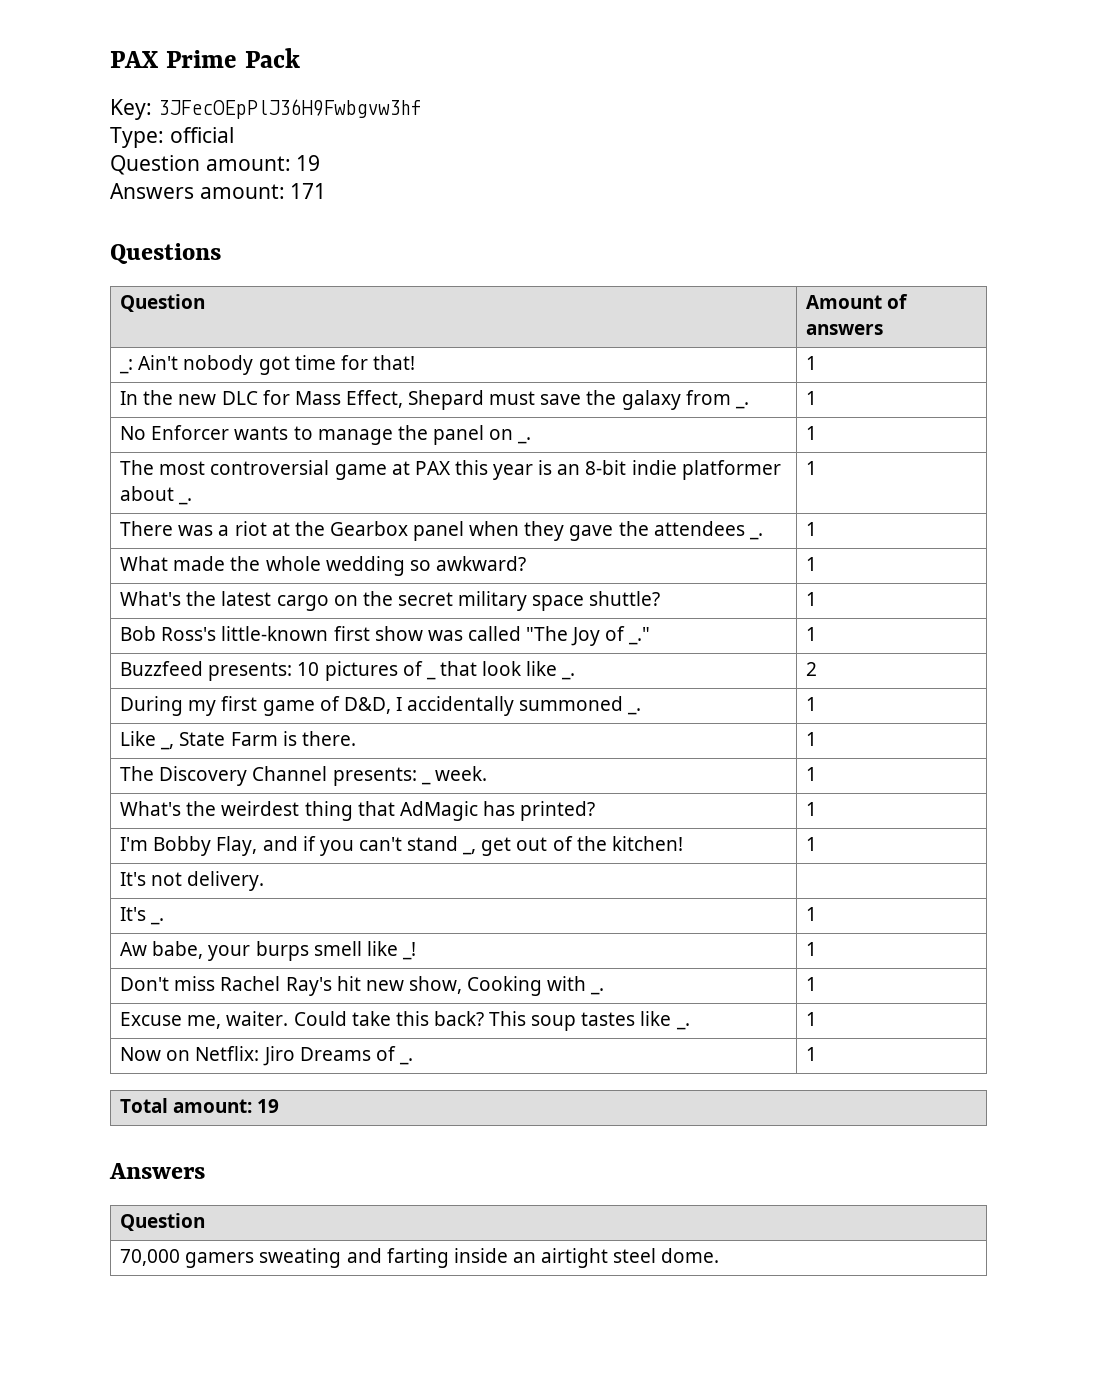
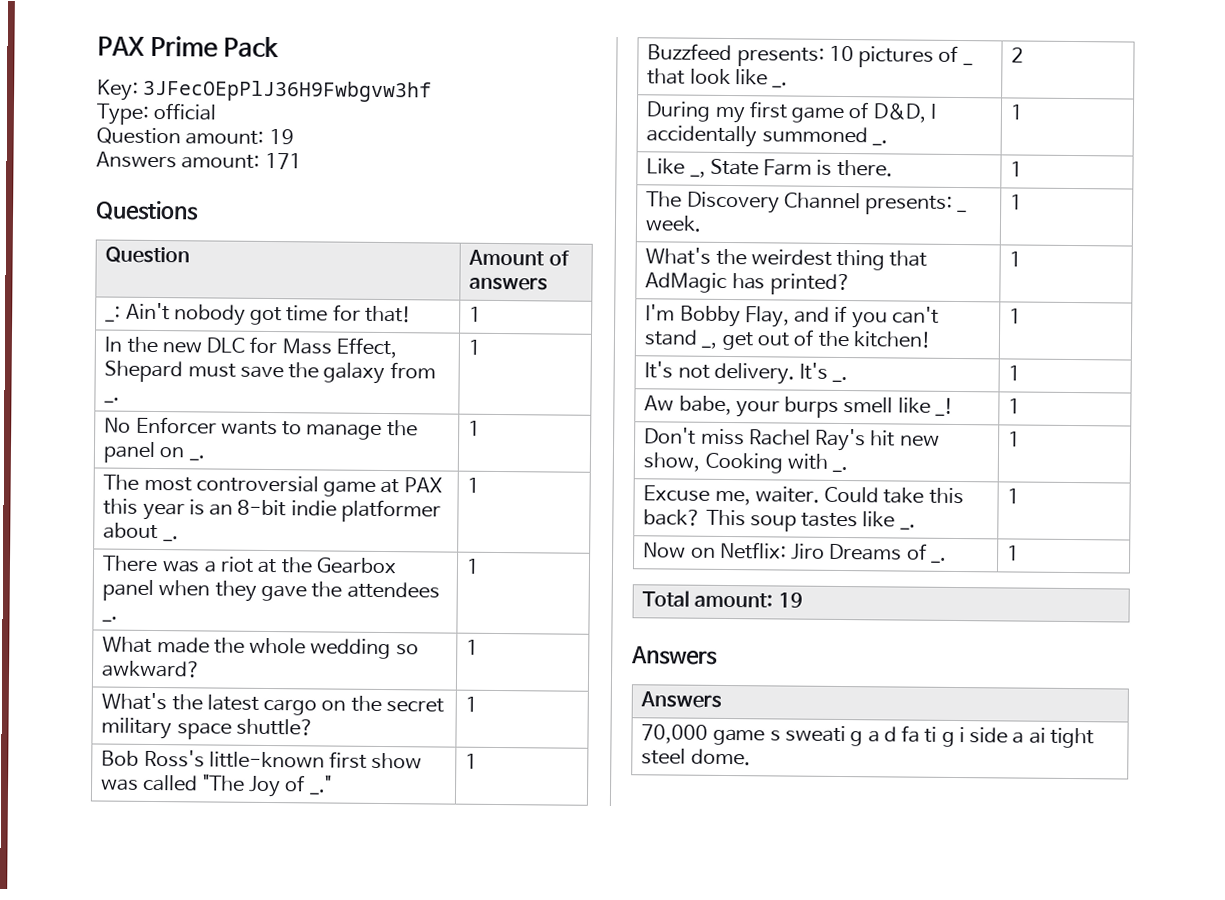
(265, 881) | // -> (795, 373) none
[120,1213,206,1231] Question -> [640,691,723,708] Answers
[185,1248,609,1268] gamers sweating and farting inside an airtight -> [712,725,1094,749] game s sweati g a d fa ti g i side a ai tight

